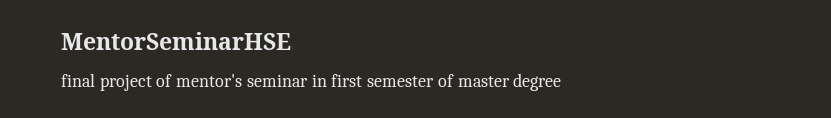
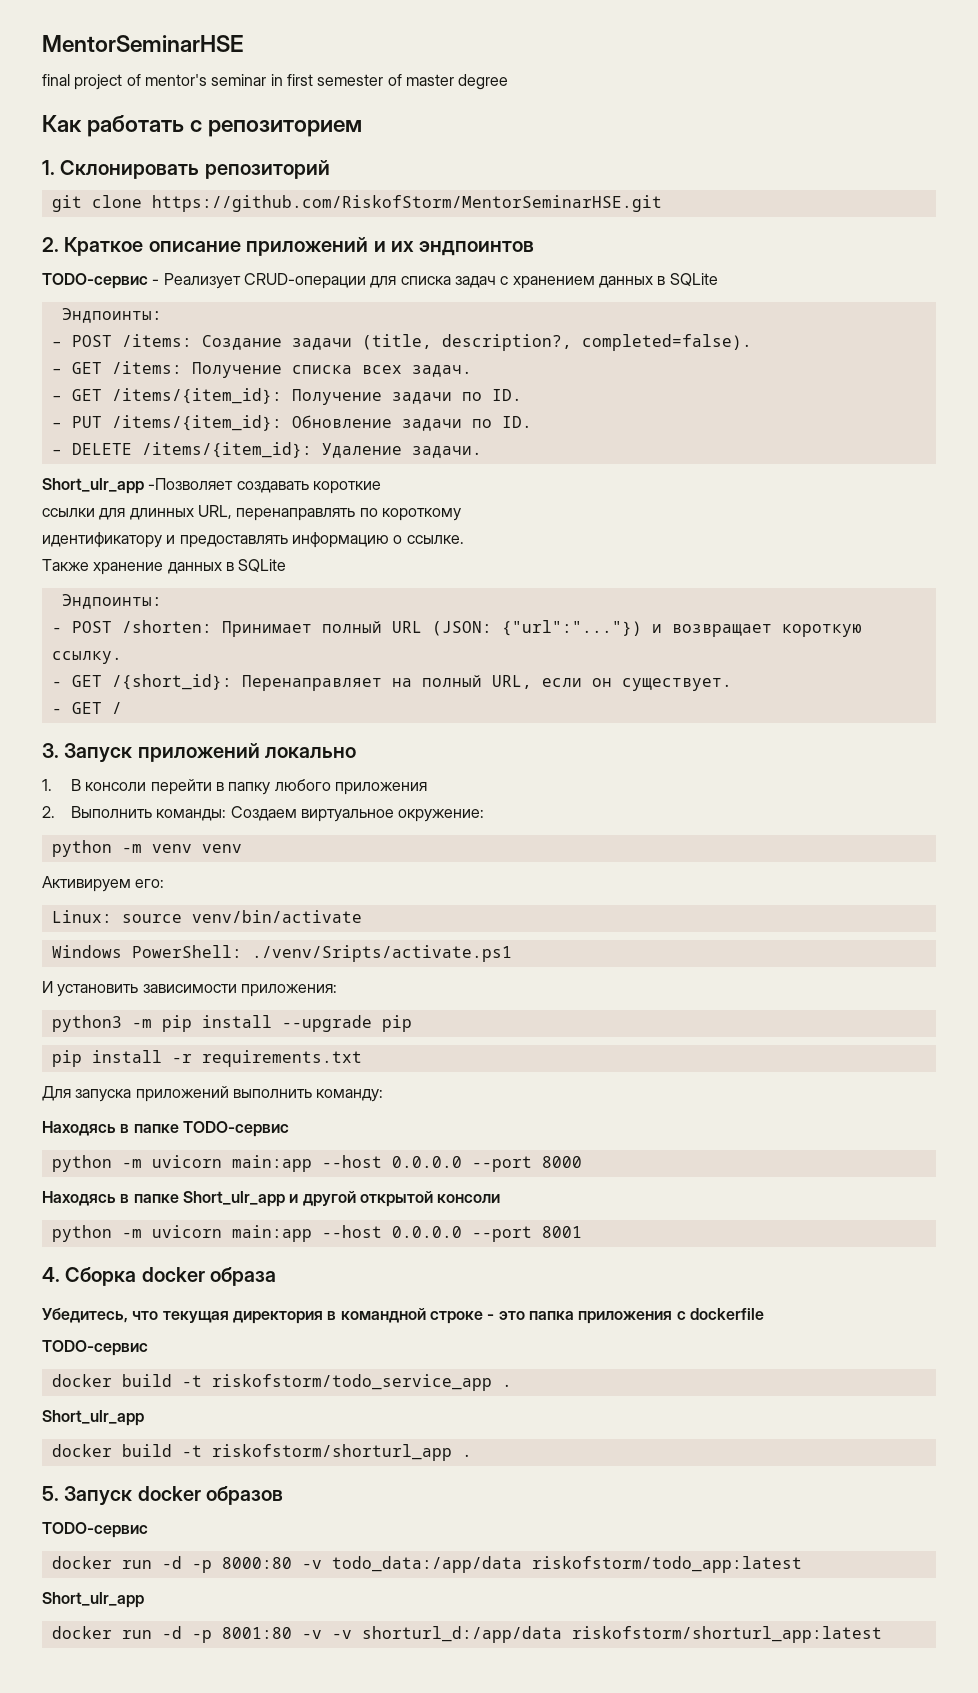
(562, 82) none -> [42,115,363,137] [42,160,330,179] [51,195,662,212] [42,237,535,256] [42,273,718,289] [61,308,162,323] [51,334,752,351] [51,361,472,378] [51,388,522,405] [51,415,532,431] [51,442,482,458] [42,478,381,494] [42,505,461,521] [42,532,464,548] [42,559,287,575] [61,594,162,609] [51,620,862,637] [51,651,122,664] [51,674,732,691] [51,702,122,714] [42,743,357,763] [42,779,427,795] [42,806,485,822] [51,840,242,857] [42,876,165,892] [51,910,362,923] [51,945,512,962] [42,981,337,997] [51,1015,412,1032] [51,1050,362,1067] [42,1086,384,1102] [42,1121,289,1137] [51,1155,582,1172] [42,1191,501,1207] [51,1225,582,1242] [42,1267,277,1286] [42,1308,764,1324] [42,1340,148,1356] [51,1374,512,1391] [42,1410,144,1426] [51,1444,472,1461] [42,1486,284,1506] [42,1522,148,1538] [51,1556,802,1573] [42,1592,144,1608] [51,1626,882,1643] // Как работать с репозиторием // 1. Склонировать репозиторий // git clone https://github.com/RiskofStorm/MentorSeminarHSE.git // 2. Краткое описание приложений и их эндпоинтов // TODO-сервис - Реализует CRUD-операции для списка задач с хранением данных в SQLite // Эндпоинты: // – POST /items: Создание задачи (title, description?, completed=false). // – GET /items: Получение списка всех задач. // – GET /items/{item_id}: Получение задачи по ID. // – PUT /items/{item_id}: Обновление задачи по ID. // – DELETE /items/{item_id}: Удаление задачи. // Short_ulr_app -Позволяет создавать короткие // ссылки для длинных URL, перенаправлять по короткому // идентификатору и предоставлять информацию о ссылке. // Также хранение данных в SQLite // Эндпоинты: // - POST /shorten: Принимает полный URL (JSON: {"url":"..."}) и возвращает короткую ссылку. // - GET /{short_id}: Перенаправляет на полный URL, если он существует. // - GET / // 3. Запуск приложений локально // 1. В консоли перейти в папку любого приложения // 2. Выполнить команды: Создаем виртуальное окружение: // python -m venv venv // Активируем его: // Linux: source venv/bin/activate // Windows PowerShell: ./venv/Sripts/activate.ps1 // И установить зависимости приложения: // python3 -m pip install --upgrade pip // pip install -r requirements.txt // Для запуска приложений выполнить команду: // Находясь в папке TODO-сервис // python -m uvicorn main:app --host 0.0.0.0 --port 8000 // Находясь в папке Short_ulr_app и другой открытой консоли // python -m uvicorn main:app --host 0.0.0.0 --port 8001 // 4. Сборка docker образа // Убедитесь, что текущая директория в командной строке - это папка приложения с dockerfile // TODO-сервис // docker build -t riskofstorm/todo_service_app . // Short_ulr_app // docker build -t riskofstorm/shorturl_app . // 5. Запуск docker образов // TODO-сервис // docker run -d -p 8000:80 -v todo_data:/app/data riskofstorm/todo_app:latest // Short_ulr_app // docker run -d -p 8001:80 -v -v shorturl_d:/app/data riskofstorm/shorturl_app:latest

